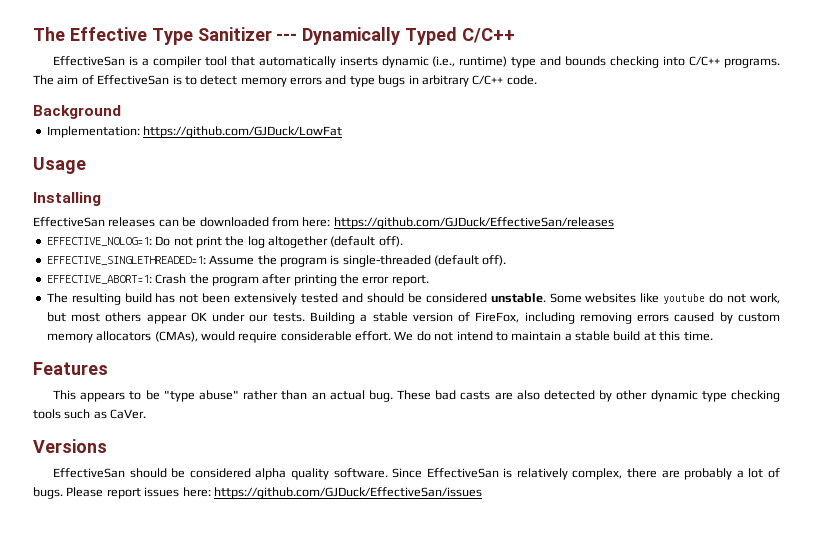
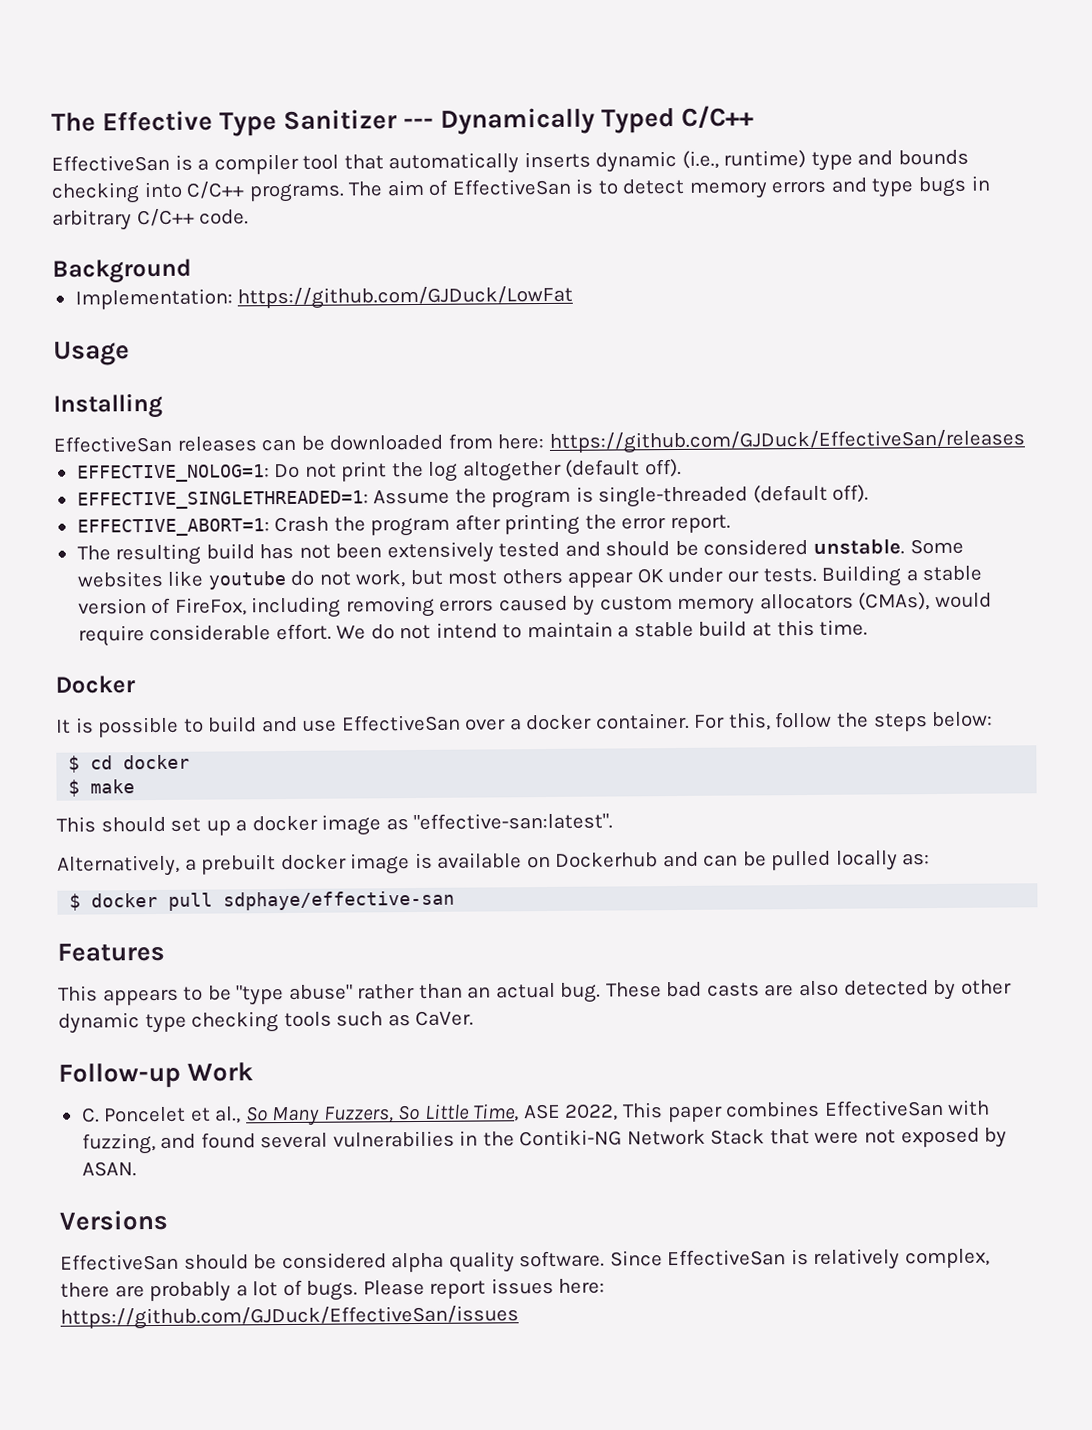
(713, 336) none -> [55,675,136,694] [56,711,994,738] [68,754,191,773] [68,779,136,797] [56,812,614,836] [57,850,931,877] [69,890,456,911] // Docker // It is possible to build and use EffectiveSan over a docker container. For this, follow the steps below: // $ cd docker // $ make // This should set up a docker image as "effective-san:latest". // Alternatively, a prebuilt docker image is available on Dockerhub and can be pulled locally as: // $ docker pull sdphaye/effective-san
(147, 414) none -> [58,1062,254,1089] [81,1099,991,1127] [81,1127,1008,1155] [81,1161,137,1177] // Follow-up Work // C. Poncelet et al., So Many Fuzzers, So Little Time, ASE 2022, This paper combines EffectiveSan with fuzzing, and found several vulnerabilies in the Contiki-NG Network Stack that were not exposed by ASAN.

